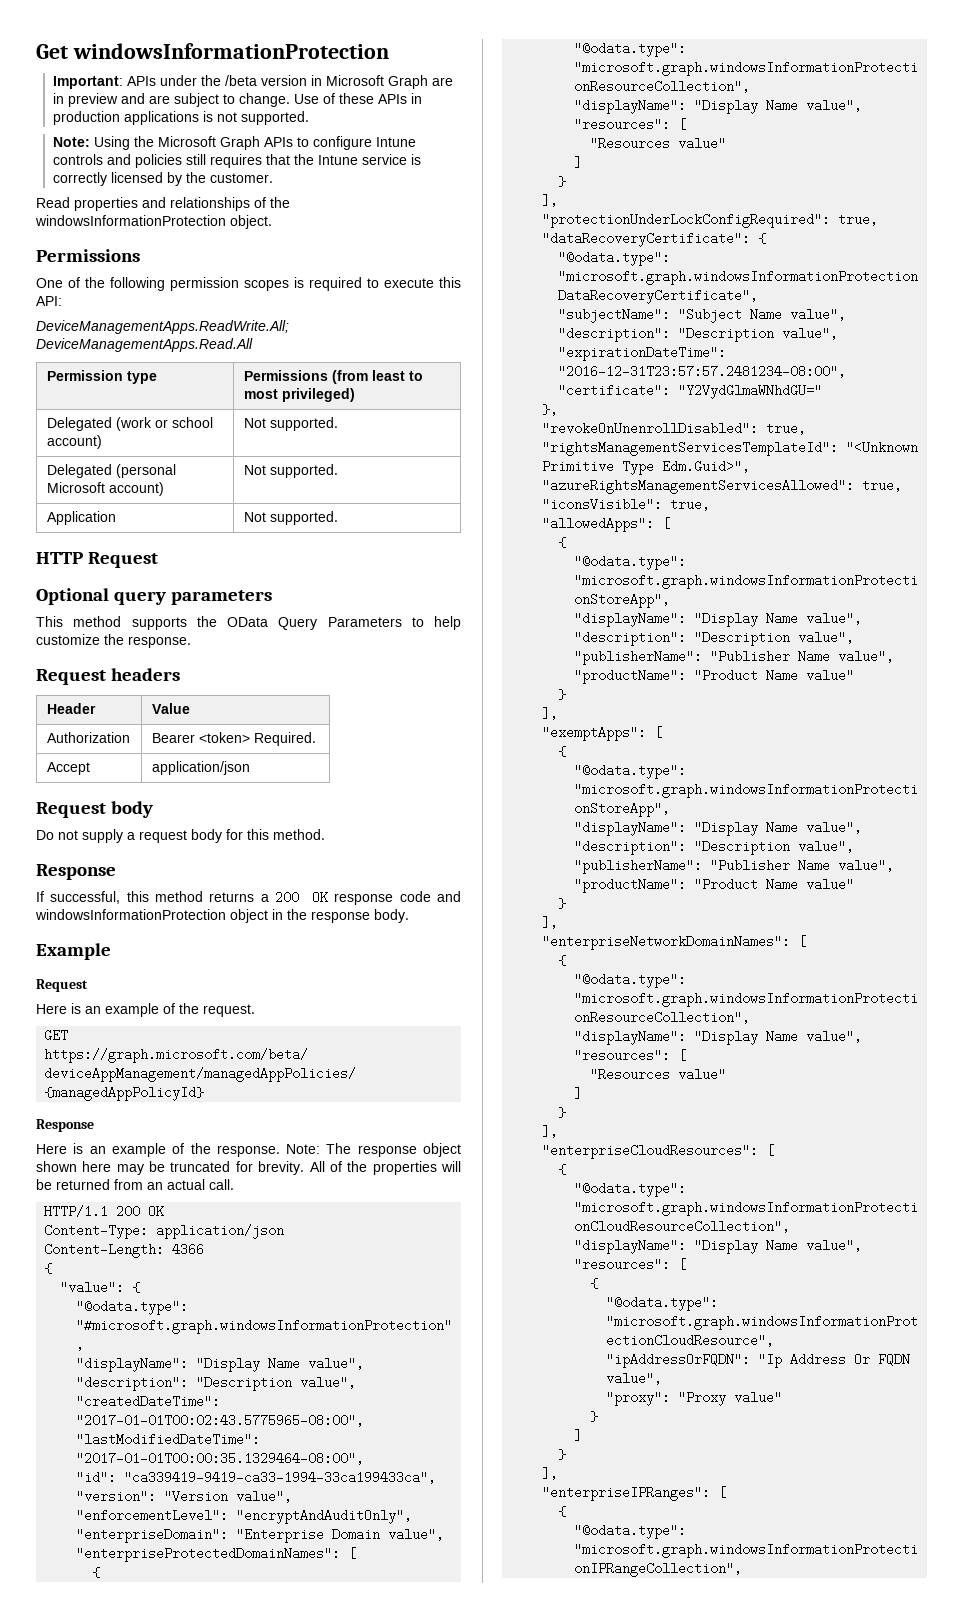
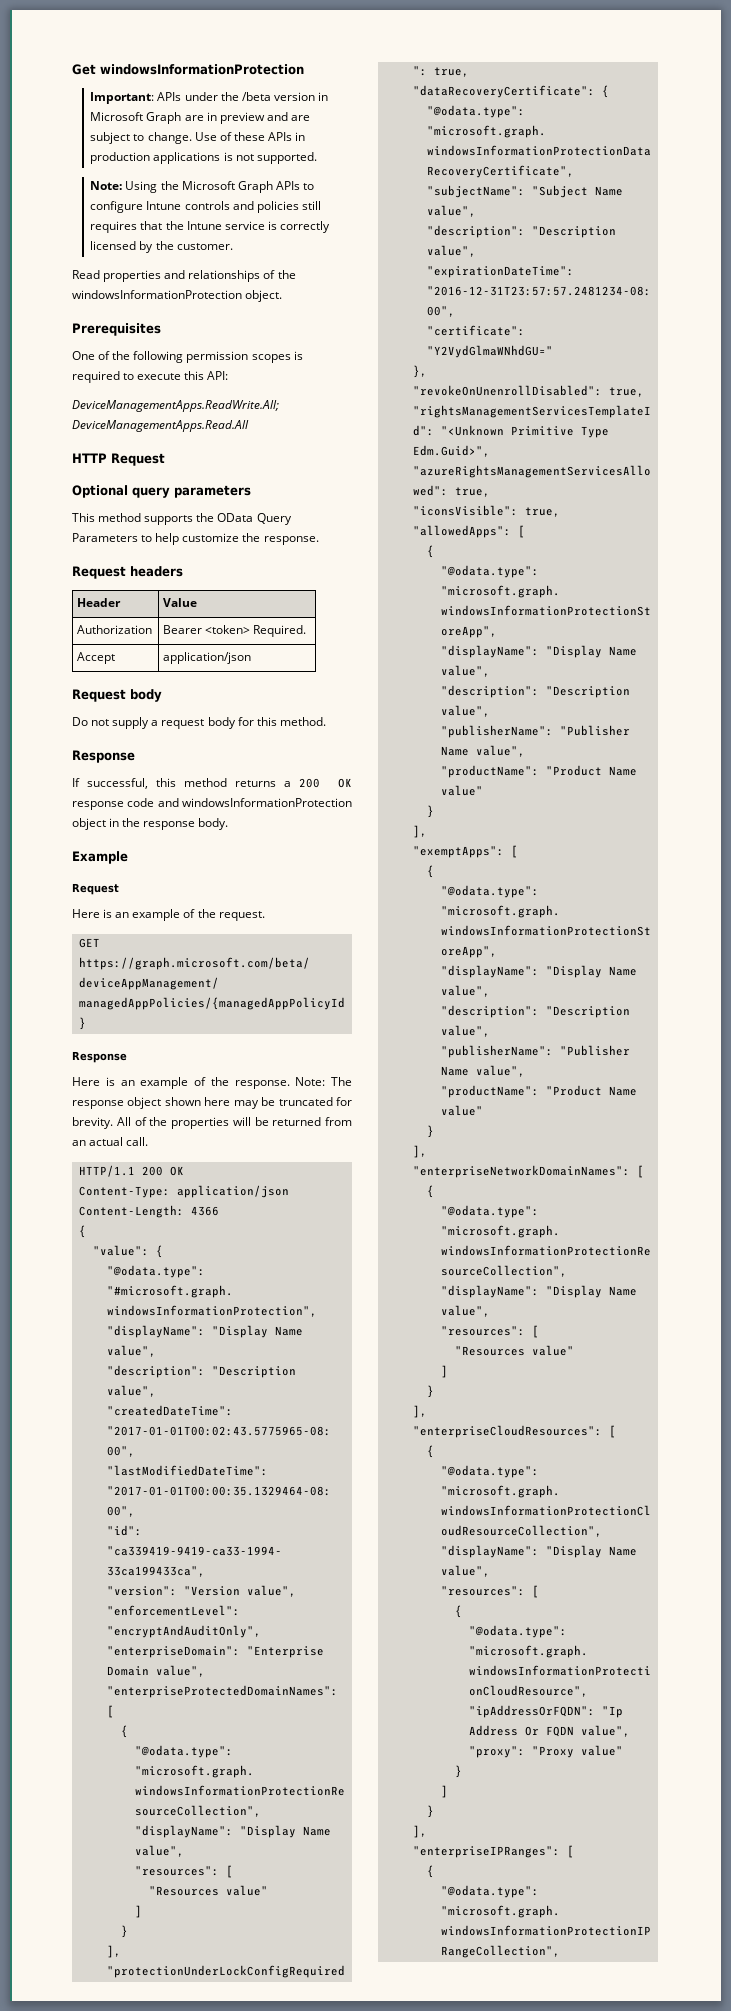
[36,249,140,262] Permissions -> [72,323,161,336] Prerequisites
[46,370,157,384] [243,370,423,384] [243,388,355,402] [46,417,213,431] [46,435,102,449] [243,417,338,431] [46,464,176,478] [46,482,164,496] [243,464,338,478] [46,511,116,525] [243,511,338,525] // Permission type | Permissions (from least to most privileged) // Delegated (work or school account) | Not supported. // Delegated (personal Microsoft account) | Not supported. // Application | Not supported. -> (249, 426) none

